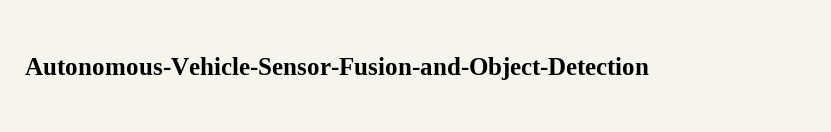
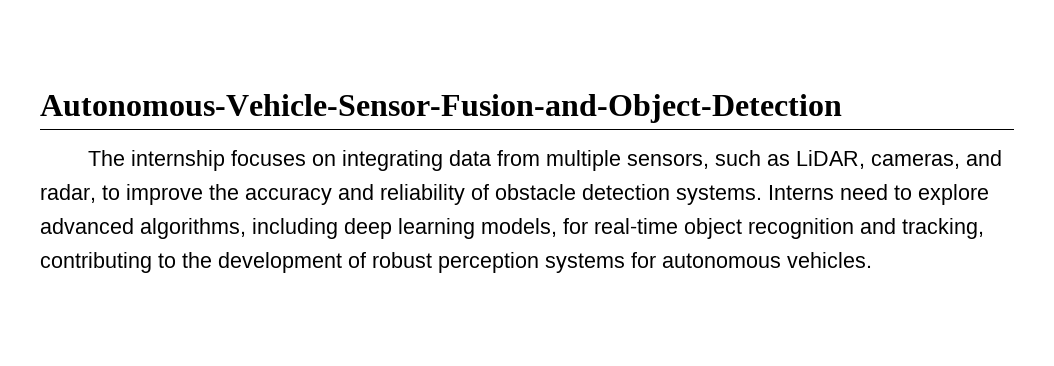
(649, 68) none -> [88,150,1003,171] [40,184,989,205] [40,218,984,239] [40,252,872,273] // The internship focuses on integrating data from multiple sensors, such as LiDAR, cameras, and radar, to improve the accuracy and reliability of obstacle detection systems. Interns need to explore advanced algorithms, including deep learning models, for real-time object recognition and tracking, contributing to the development of robust perception systems for autonomous vehicles.

